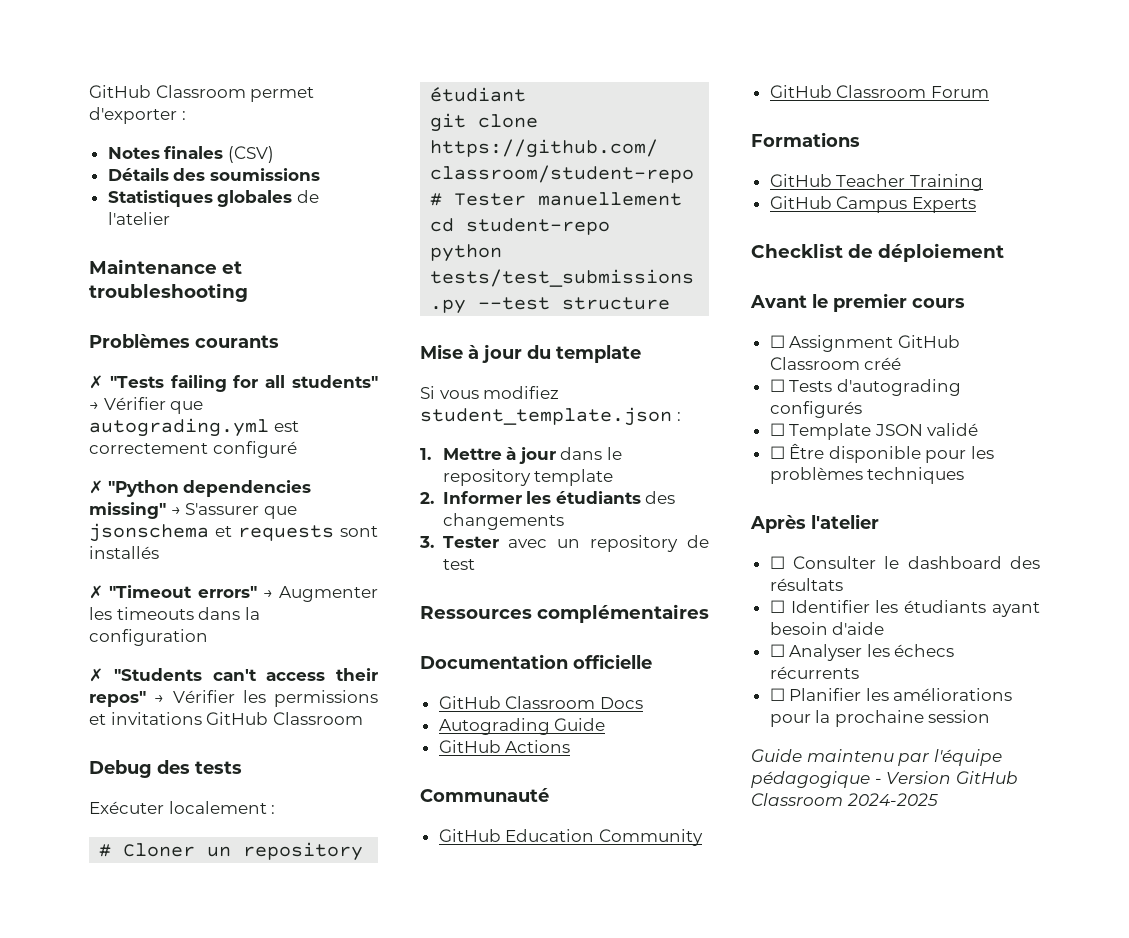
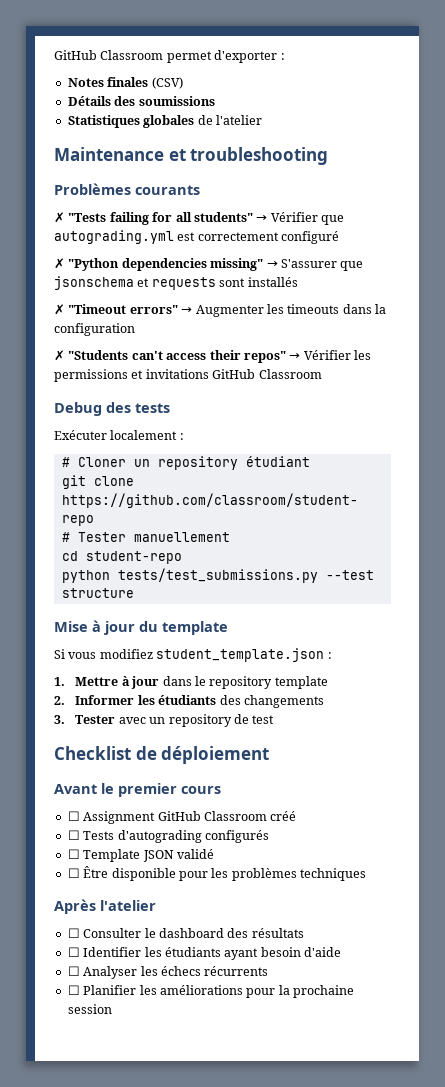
[420,604,709,623] [420,654,652,669] [438,696,643,709] [438,718,606,735] [438,740,571,753] [420,788,549,802] [438,829,703,846] [769,85,989,98] [751,132,860,147] [769,174,983,191] [769,196,976,213] // Ressources complémentaires // Documentation officielle // GitHub Classroom Docs // Autograding Guide // GitHub Actions // Communauté // GitHub Education Community // GitHub Classroom Forum // Formations // GitHub Teacher Training // GitHub Campus Experts -> (275, 719) none
[751,749,1002,766] [751,771,1018,788] [751,793,938,806] // Guide maintenu par l'équipe pédagogique - Version GitHub Classroom 2024-2025 -> (112, 1009) none

